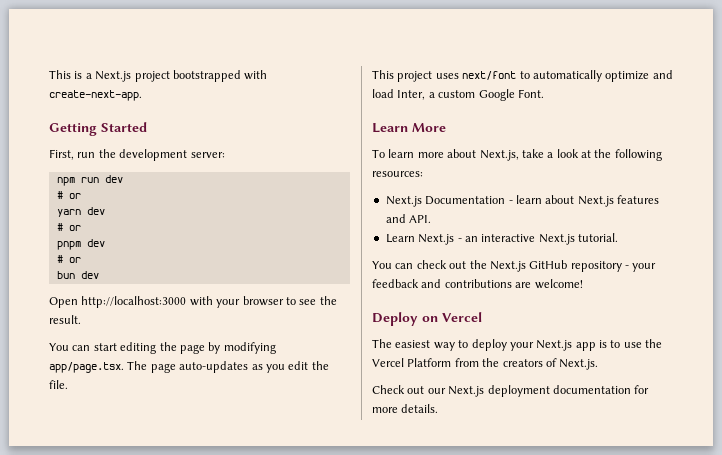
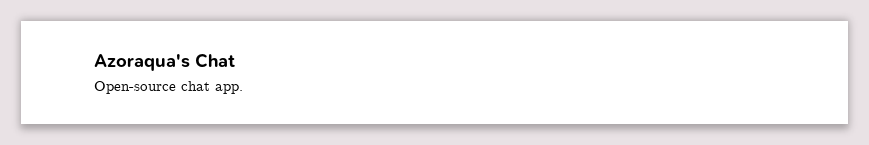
[49,70,268,82] [49,90,142,101] [49,122,147,136] [49,149,225,161] [56,175,123,186] [56,191,81,199] [56,207,105,217] [56,223,81,231] [56,239,105,250] [56,255,81,263] [56,271,99,279] [49,296,337,308] [49,315,81,324] [49,342,276,354] [49,361,329,373] [49,380,68,389] [372,70,673,82] [372,89,544,101] [372,123,446,133] [372,149,662,161] [372,171,423,177] [385,195,659,207] [385,214,432,223] [385,233,618,245] [372,260,657,272] [372,279,583,289] [372,312,482,326] [372,339,663,351] [372,358,599,370] [372,385,650,397] [372,404,439,413] This is a Next.js project bootstrapped with create-next-app. // Getting Started // First, run the development server: // npm run dev // # or // yarn dev // # or // pnpm dev // # or // bun dev // Open http://localhost:3000 with your browser to see the result. // You can start editing the page by modifying app/page.tsx. The page auto-updates as you edit the file. // This project uses next/font to automatically optimize and load Inter, a custom Google Font. // Learn More // To learn more about Next.js, take a look at the following resources: // Next.js Documentation - learn about Next.js features and API. // Learn Next.js - an interactive Next.js tutorial. // You can check out the Next.js GitHub repository - your feedback and contributions are welcome! // Deploy on Vercel // The easiest way to deploy your Next.js app is to use the Vercel Platform from the creators of Next.js. // Check out our Next.js deployment documentation for more details. -> [94,53,235,71] [94,81,243,94] Azoraqua's Chat // Open-source chat app.

